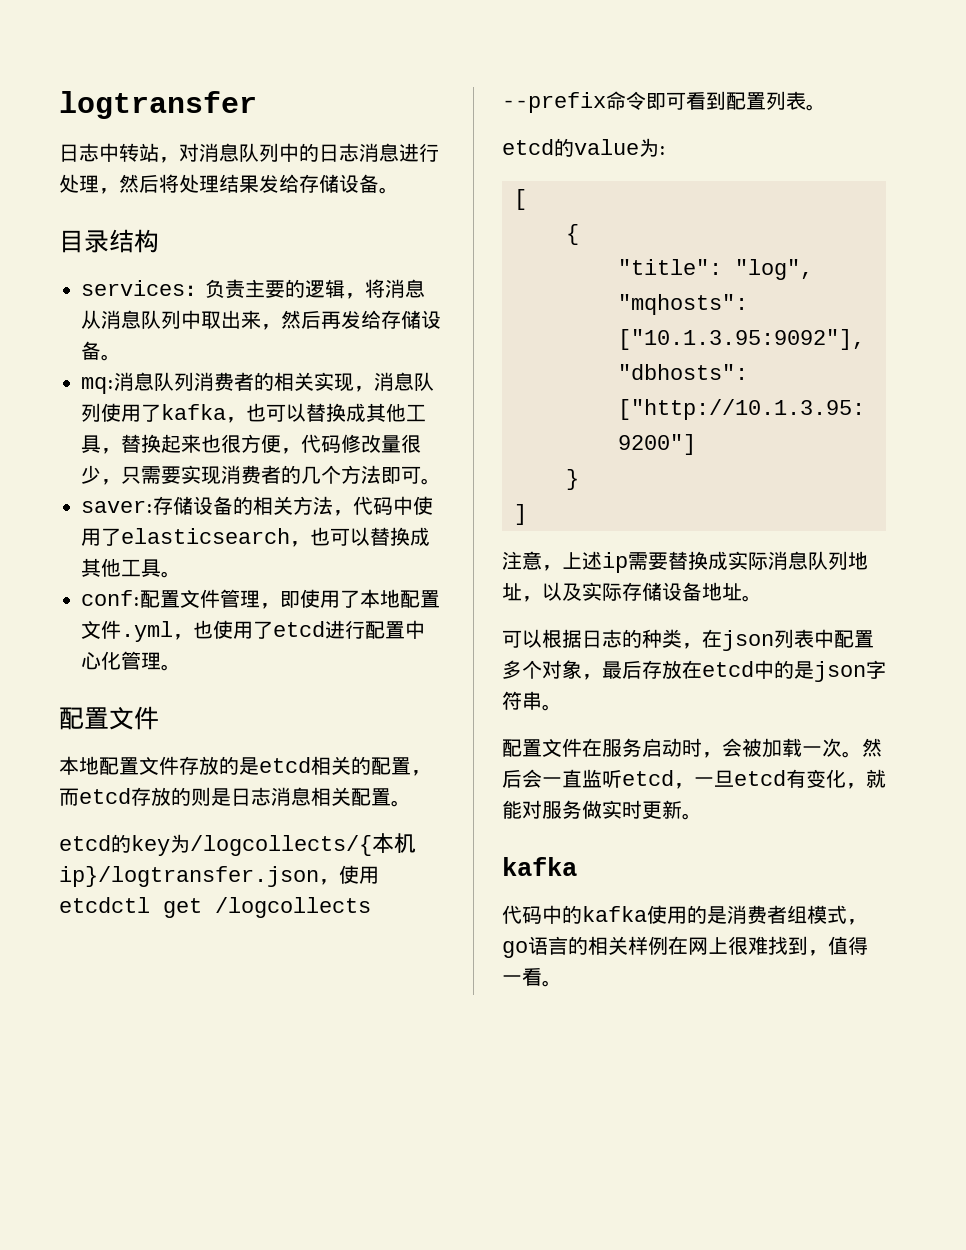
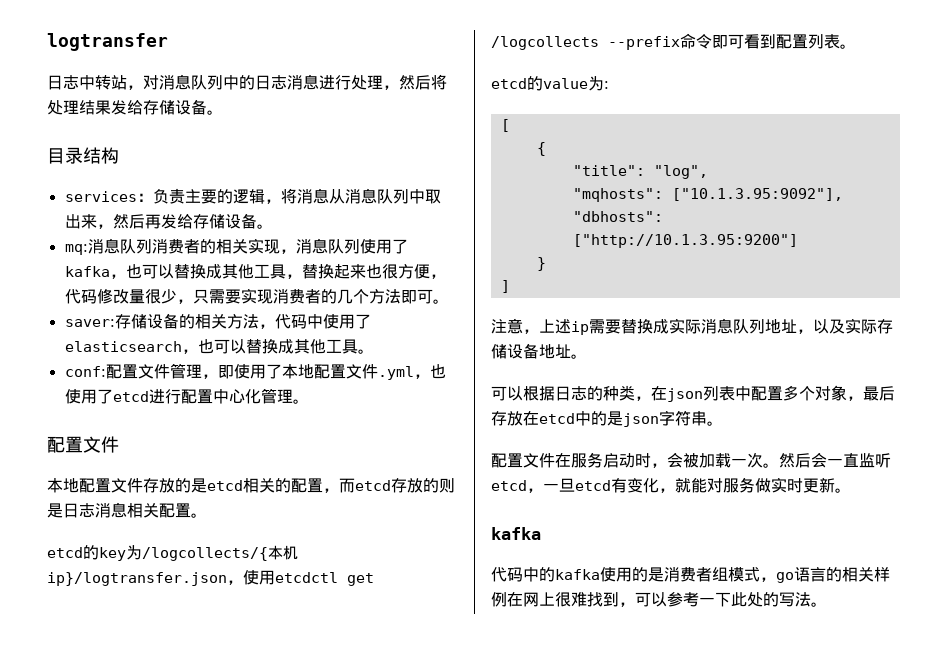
[828,936,868,955] [502,968,542,986] 值得一看 -> [635,592,811,607] 可以参考一下此处的写法

